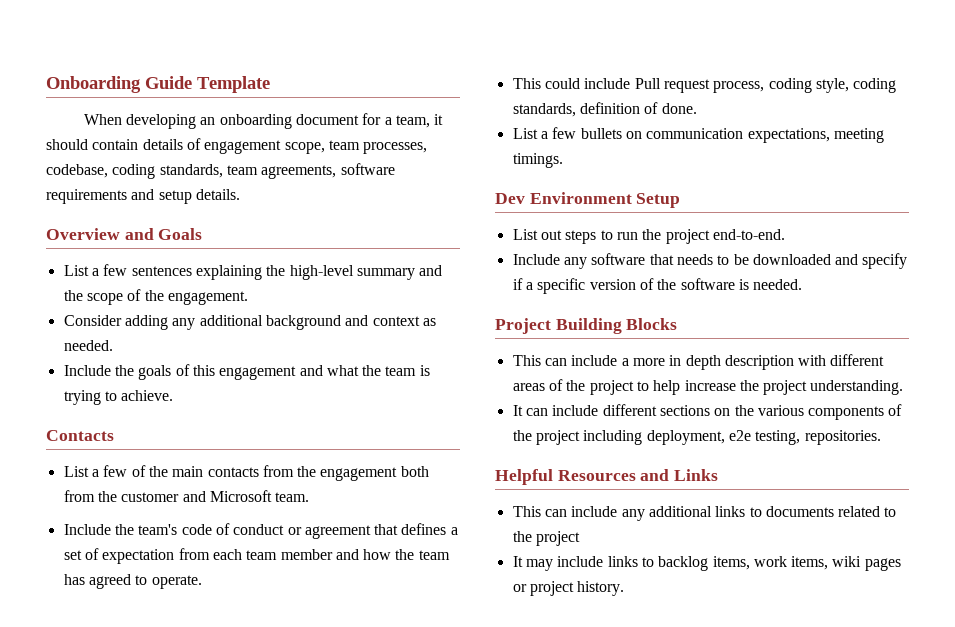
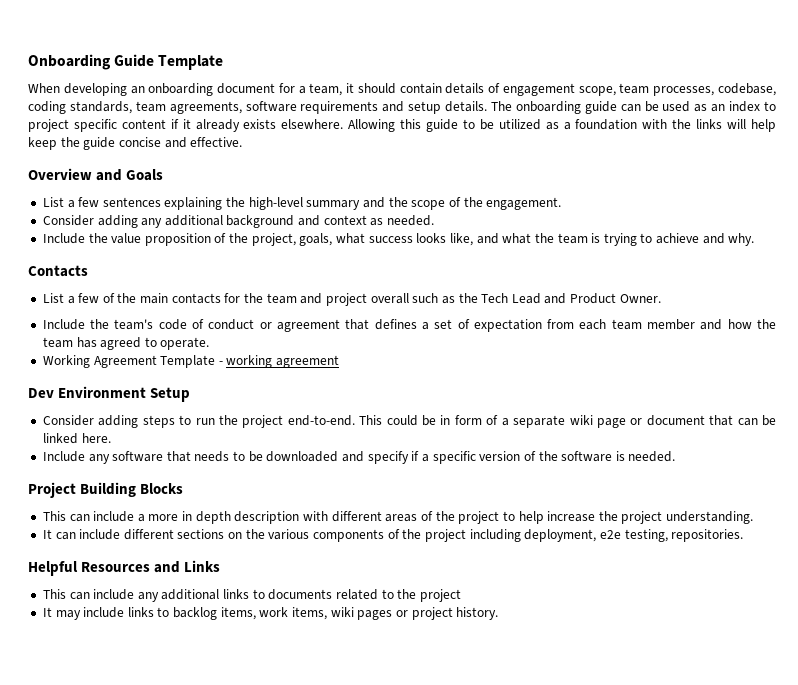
(240, 194) none -> [491,101,777,114] [28,119,777,132] [28,137,243,150] The onboarding guide can be used as an index to project specific content if it already exists elsewhere. Allowing this guide to be utilized as a foundation with the links will help keep the guide concise and effective.
[138,364,297,380] goals of this engagement -> [111,233,473,246] value proposition of the project, goals, what success looks like,
[121,390,174,401] achieve. -> [656,233,755,246] achieve and why.
[262,465,429,481] [63,490,310,502] from the engagement both from the customer and Microsoft team. -> [224,293,661,306] for the team and project overall such as the Tech Lead and Product Owner.
[512,78,897,93] [512,102,697,117] [512,127,884,143] [512,153,563,168] This could include Pull request process, coding style, coding standards, definition of done. // List a few bullets on communication expectations, meeting timings. -> [42,355,340,368] Working Agreement Template - working agreement
[512,229,562,240] List out -> [42,415,139,428] Consider adding
(785, 234) none -> [359,415,776,428] [42,433,111,444] This could be in form of a separate wiki page or document that can be linked here.

